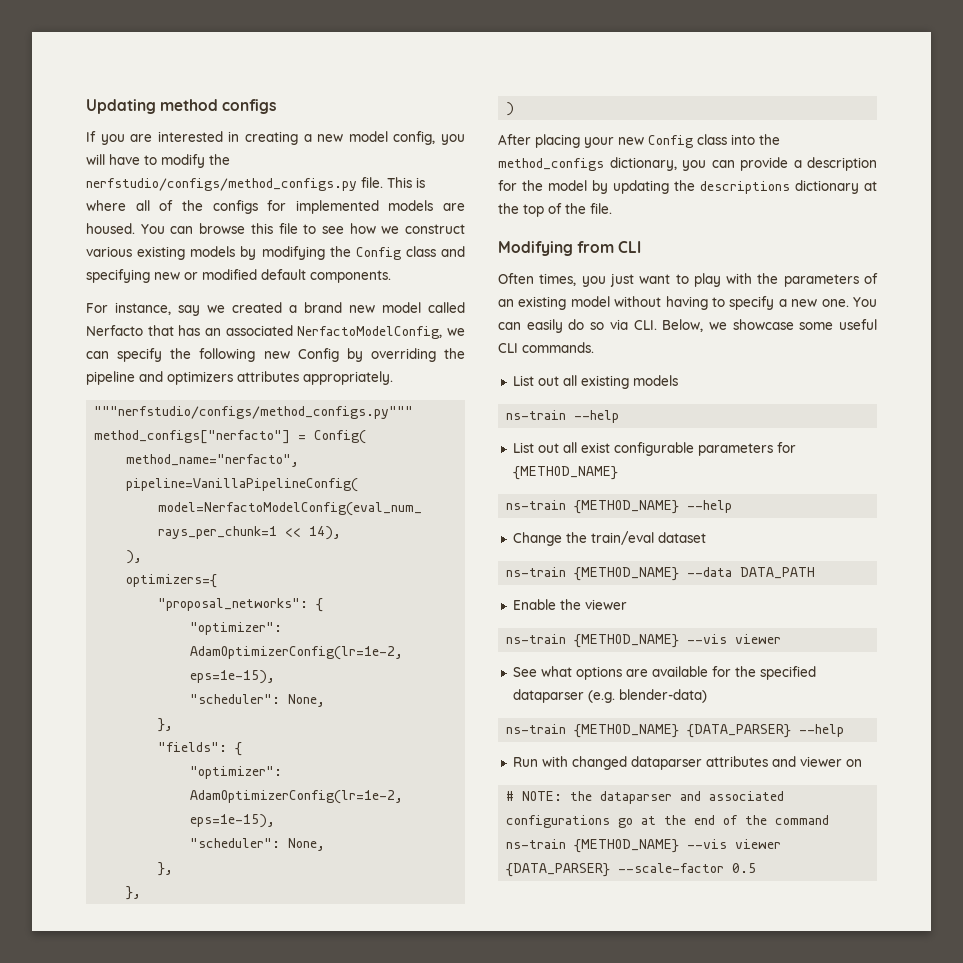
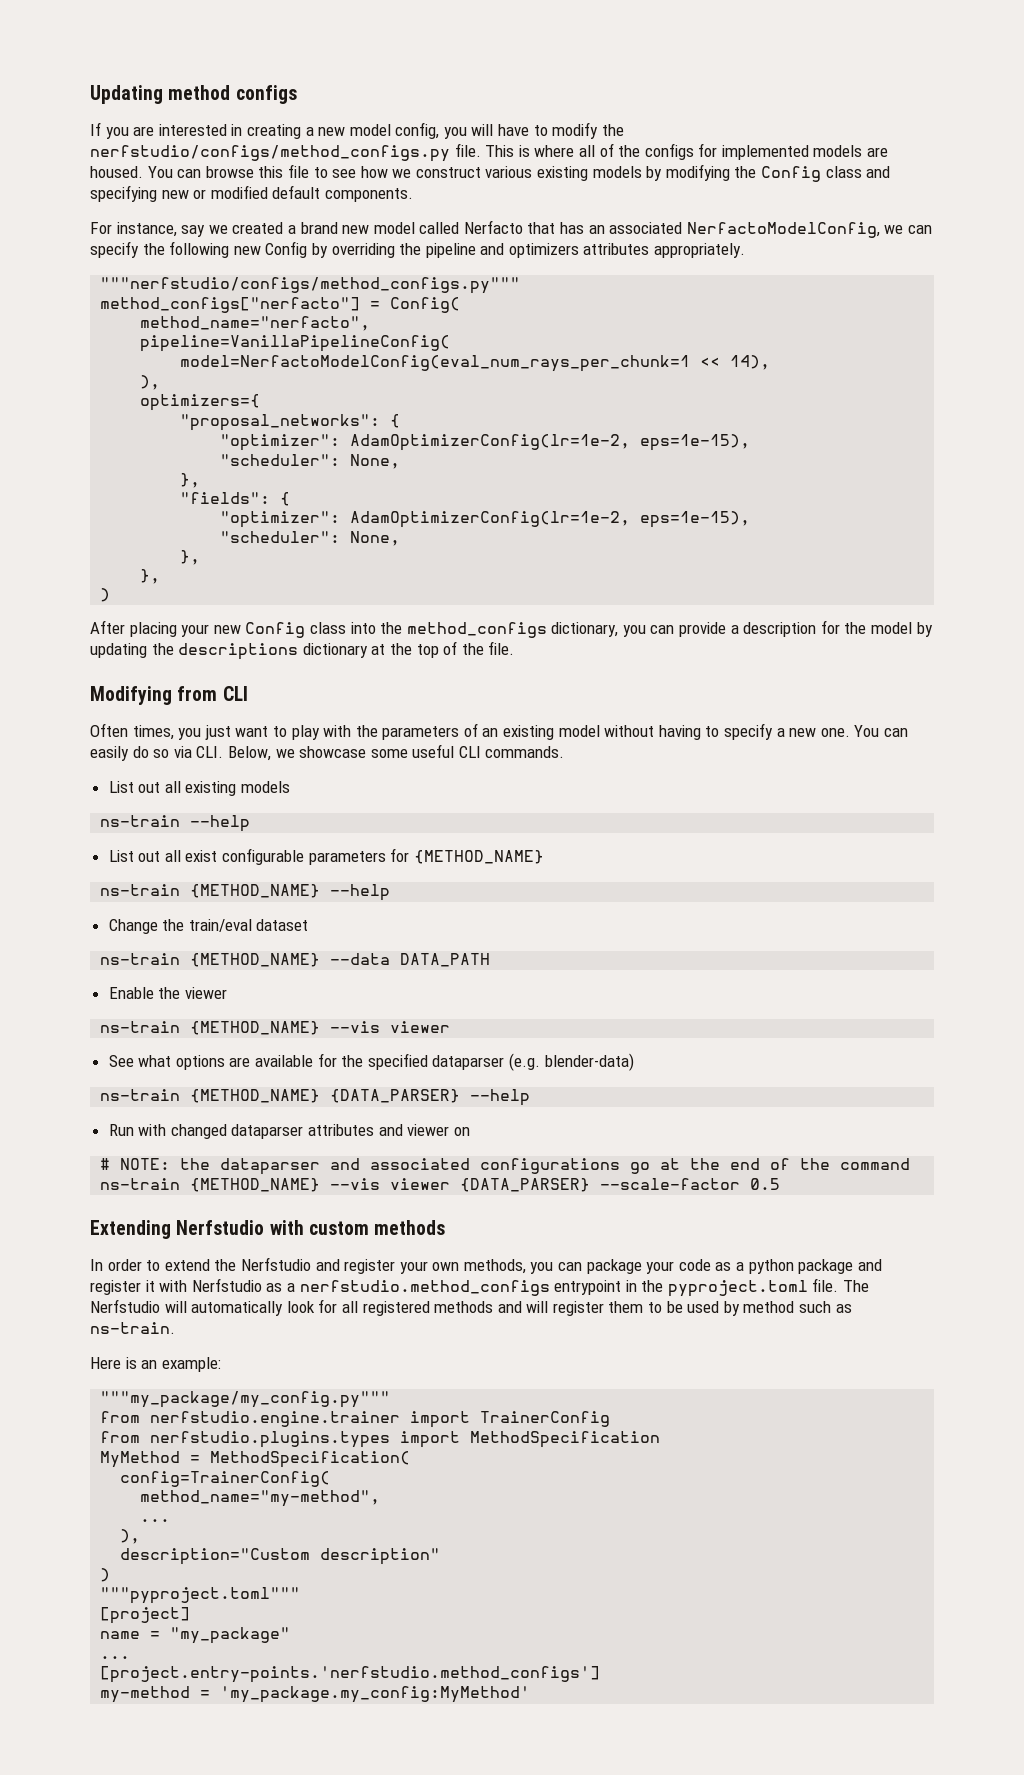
(757, 868) none -> [90,1220,446,1239] [90,1257,882,1274] [90,1278,870,1297] [90,1299,852,1316] [90,1322,175,1334] [90,1357,221,1372] [100,1391,391,1408] [100,1411,611,1428] [100,1431,661,1448] [100,1451,411,1468] [120,1471,331,1487] [140,1490,381,1507] [140,1519,171,1522] [120,1529,141,1544] [120,1548,441,1565] [100,1568,111,1582] [100,1587,301,1604] [100,1607,191,1624] [100,1627,291,1644] [100,1656,131,1659] [100,1666,601,1683] [100,1686,531,1703] // Extending Nerfstudio with custom methods // In order to extend the Nerfstudio and register your own methods, you can package your code as a python package and register it with Nerfstudio as a nerfstudio.method_configs entrypoint in the pyproject.toml file. The Nerfstudio will automatically look for all registered methods and will register them to be used by method such as ns-train. // Here is an example: // """my_package/my_config.py""" // from nerfstudio.engine.trainer import TrainerConfig // from nerfstudio.plugins.types import MethodSpecification // MyMethod = MethodSpecification( // config=TrainerConfig( // method_name="my-method", // ... // ), // description="Custom description" // ) // """pyproject.toml""" // [project] // name = "my_package" // ... // [project.entry-points.'nerfstudio.method_configs'] // my-method = 'my_package.my_config:MyMethod'

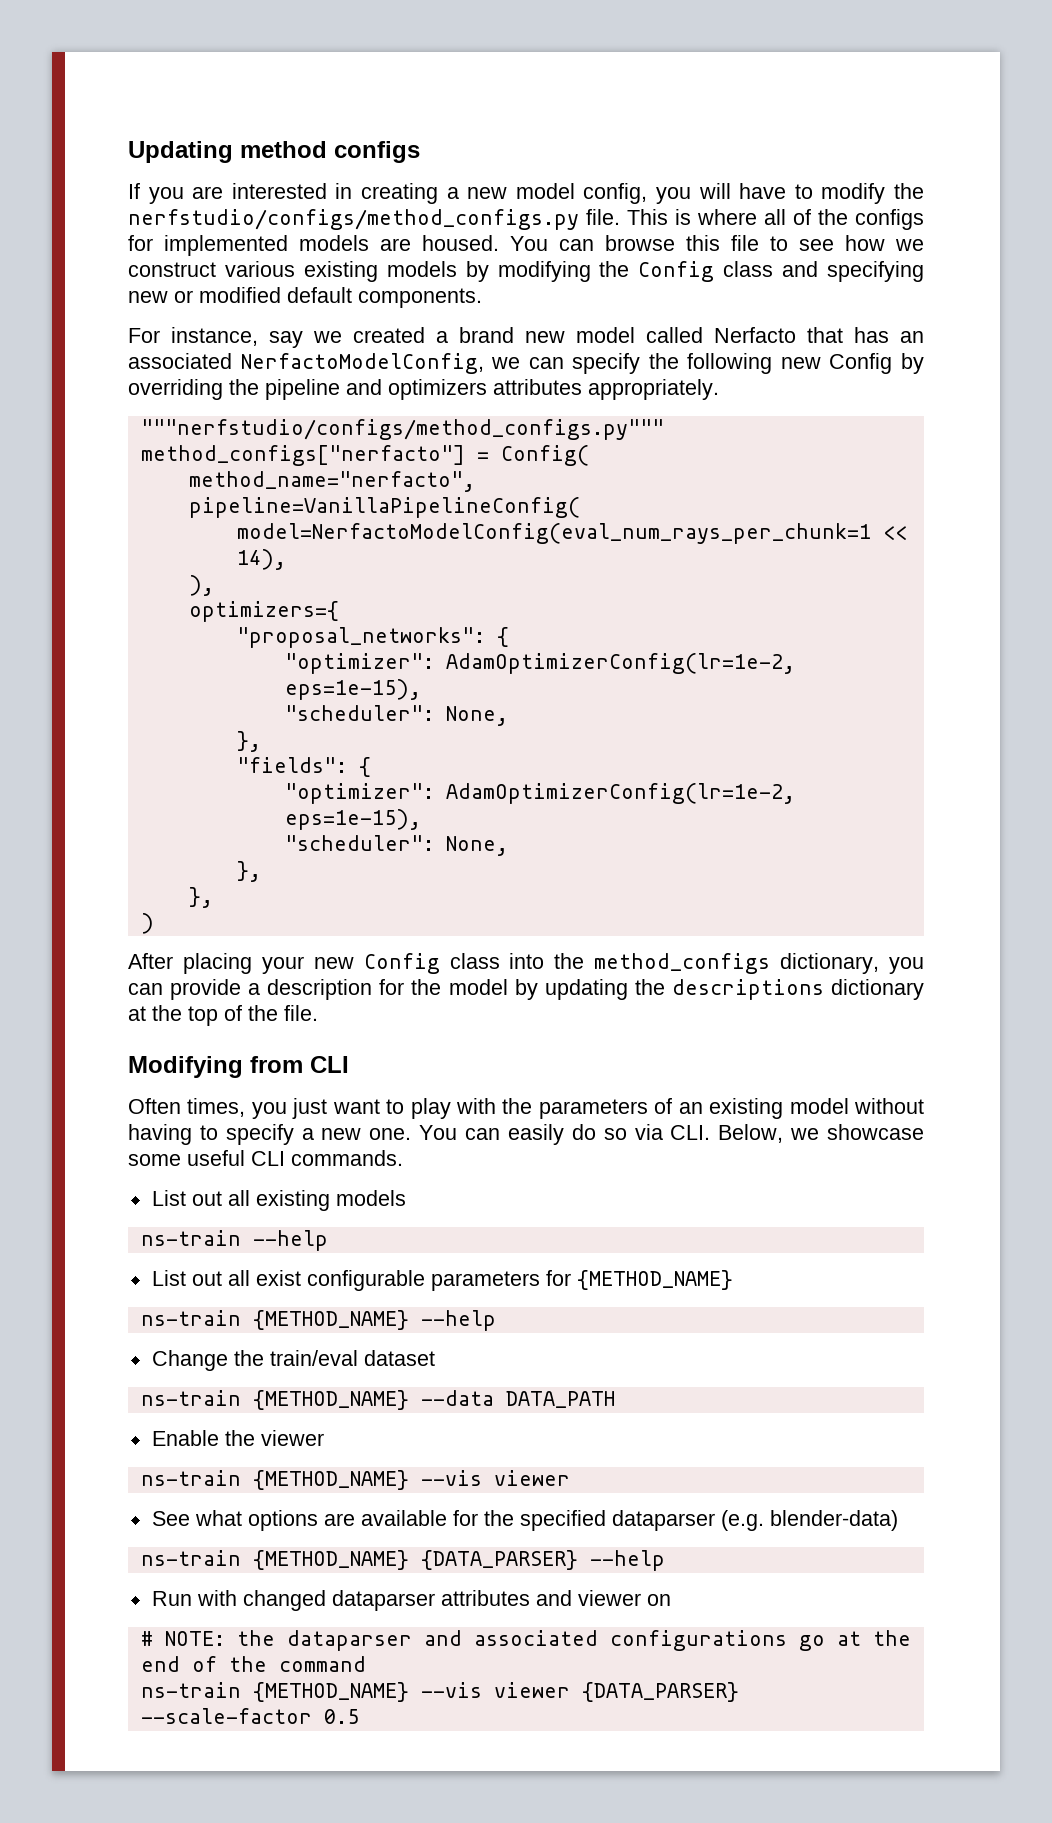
[90,1220,446,1239] [90,1257,882,1274] [90,1278,870,1297] [90,1299,852,1316] [90,1322,175,1334] [90,1357,221,1372] [100,1391,391,1408] [100,1411,611,1428] [100,1431,661,1448] [100,1451,411,1468] [120,1471,331,1487] [140,1490,381,1507] [140,1519,171,1522] [120,1529,141,1544] [120,1548,441,1565] [100,1568,111,1582] [100,1587,301,1604] [100,1607,191,1624] [100,1627,291,1644] [100,1656,131,1659] [100,1666,601,1683] [100,1686,531,1703] // Extending Nerfstudio with custom methods // In order to extend the Nerfstudio and register your own methods, you can package your code as a python package and register it with Nerfstudio as a nerfstudio.method_configs entrypoint in the pyproject.toml file. The Nerfstudio will automatically look for all registered methods and will register them to be used by method such as ns-train. // Here is an example: // """my_package/my_config.py""" // from nerfstudio.engine.trainer import TrainerConfig // from nerfstudio.plugins.types import MethodSpecification // MyMethod = MethodSpecification( // config=TrainerConfig( // method_name="my-method", // ... // ), // description="Custom description" // ) // """pyproject.toml""" // [project] // name = "my_package" // ... // [project.entry-points.'nerfstudio.method_configs'] // my-method = 'my_package.my_config:MyMethod' -> (359, 1716) none

